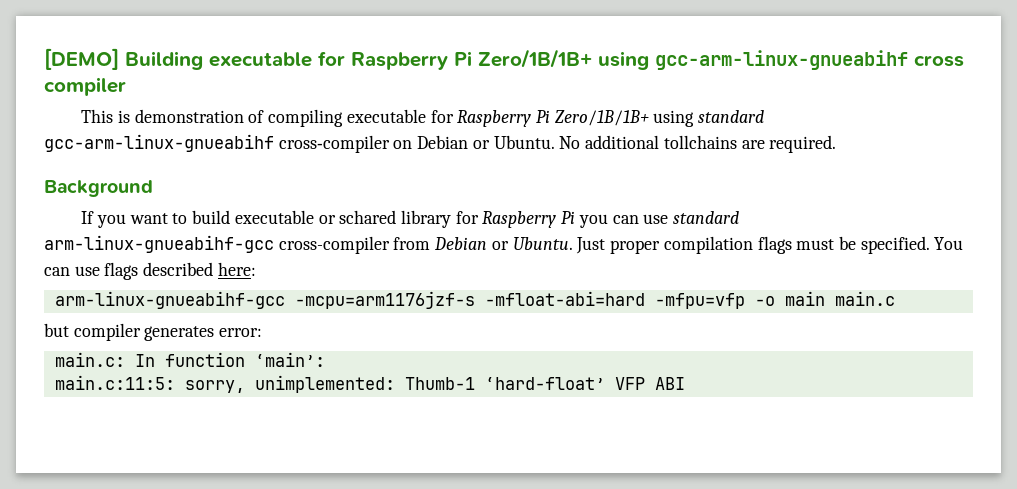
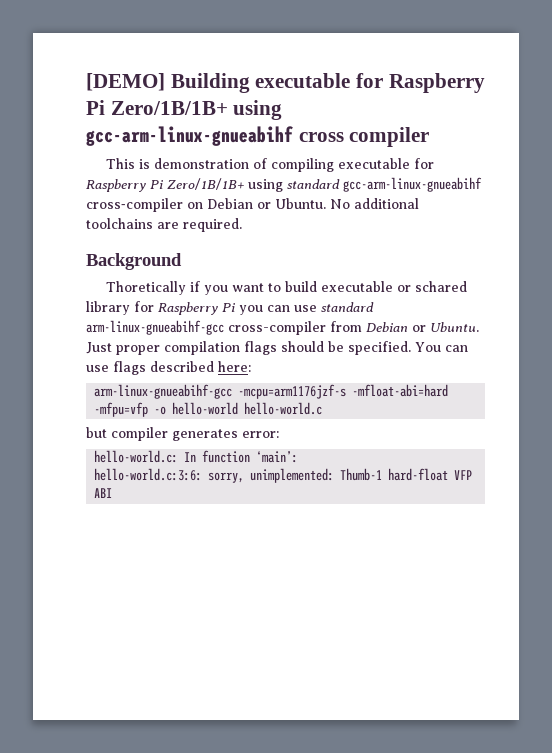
[663,135,737,149] tollchains -> [86,218,153,229] toolchains
[81,211,95,224] If -> [106,281,201,295] Thoretically if
[796,239,835,250] must -> [281,341,324,352] should
[784,291,895,306] main main.c -> [172,402,323,415] hello-world hello-world.c
[54,352,125,367] main.c: -> [94,450,179,463] hello-world.c:
[54,375,175,390] main.c:11:5: -> [94,468,203,481] hello-world.c:3:6:
[484,377,605,390] ‘hard-float’ -> [388,468,449,481] hard-float

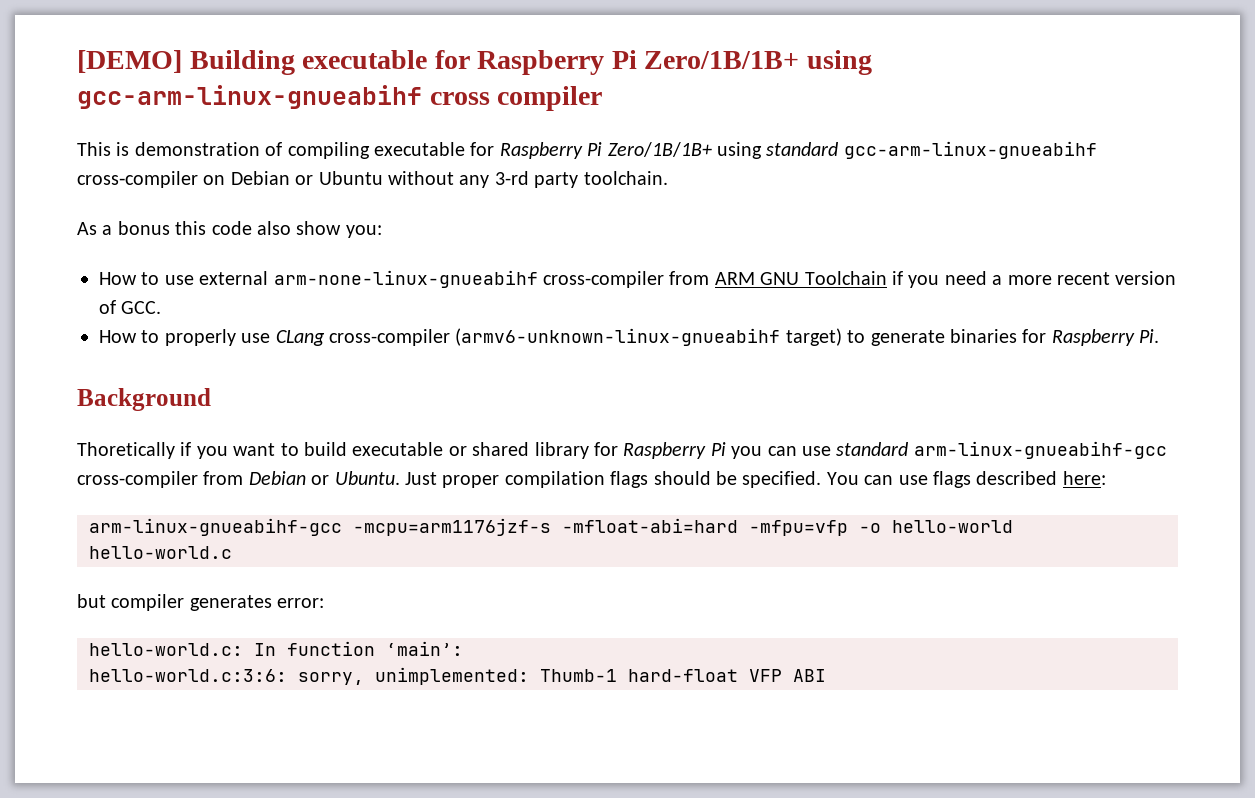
[275,198,419,209] [86,218,242,232] Ubuntu. No additional toolchains are required. -> [318,171,668,188] [77,221,382,238] [99,270,1177,288] [99,300,162,314] [99,328,1160,346] Ubuntu without any 3-rd party toolchain. // As a bonus this code also show you: // How to use external arm-none-linux-gnueabihf cross-compiler from ARM GNU Toolchain if you need a more recent version of GCC. // How to properly use CLang cross-compiler (armv6-unknown-linux-gnueabihf target) to generate binaries for Raspberry Pi.
[415,281,468,292] schared -> [472,442,530,456] shared

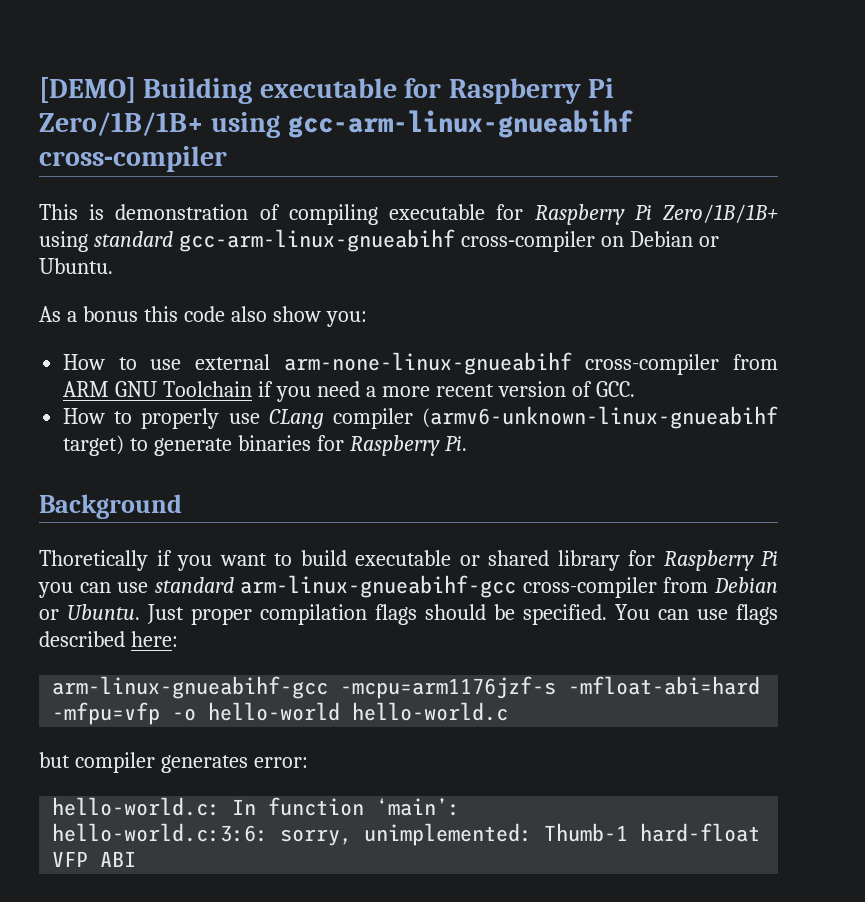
[429,86,603,111] cross compiler -> [39,146,227,172] cross‑compiler
[318,171,668,188] Ubuntu without any 3-rd party toolchain. -> [39,258,113,274] Ubuntu.
[329,329,450,346] cross-compiler -> [332,408,413,429] compiler

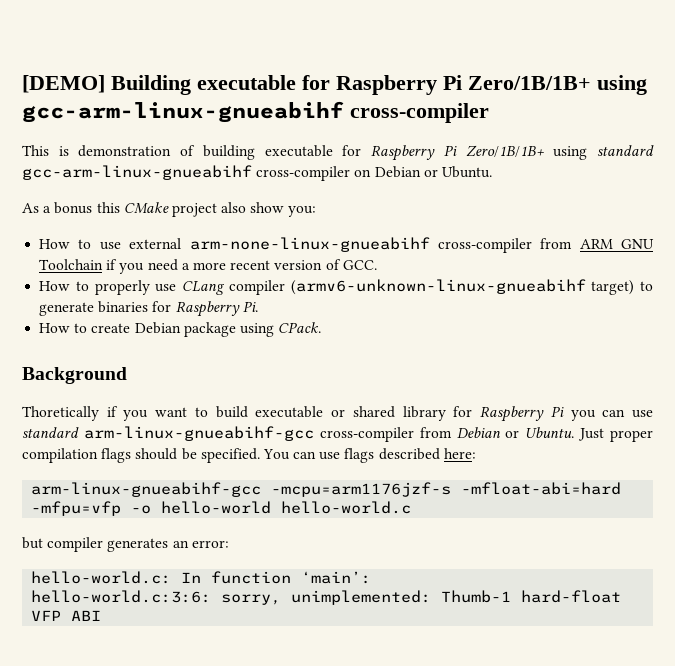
[288,204,378,225] compiling -> [202,145,255,160] building
[183,306,225,322] code -> [123,202,217,217] CMake project
(467, 443) none -> [39,322,322,337] // How to create Debian package using CPack.
(248, 764) none -> [172,540,189,548] an

